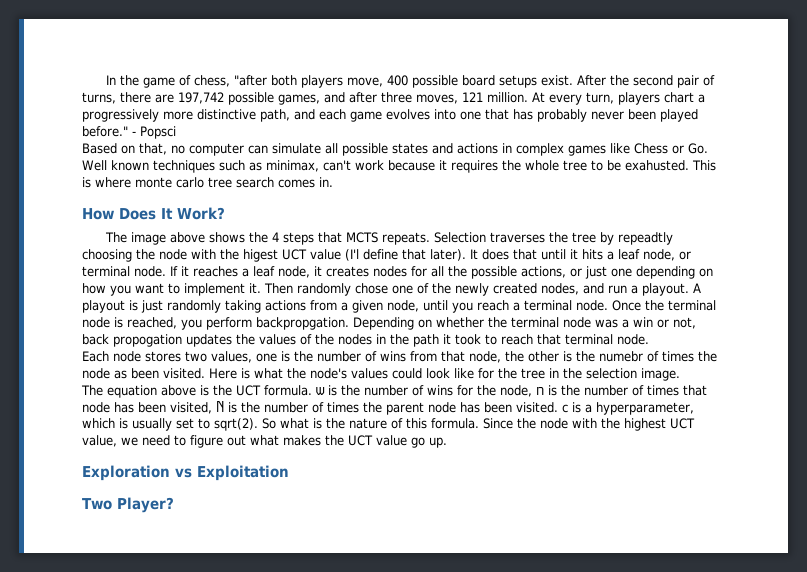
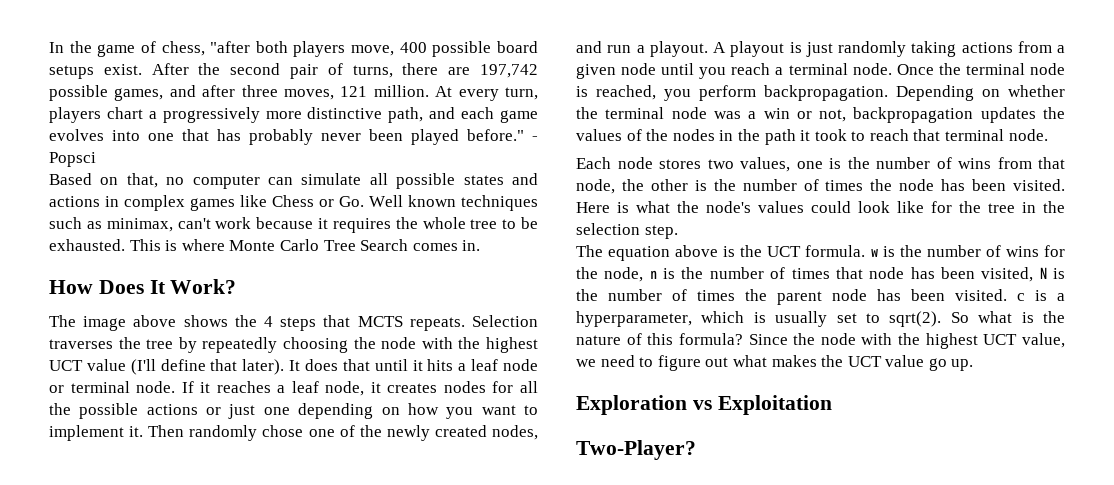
[625,160,689,171] exahusted. -> [49,239,125,251] exhausted.
[135,177,274,188] monte carlo tree search -> [229,239,409,251] Monte Carlo Tree Search
[618,232,674,245] repeadtly -> [202,337,278,353] repeatedly
[243,249,359,262] higest UCT value (I'l -> [486,337,539,353] [49,359,156,375] highest UCT value (I'll
[643,249,675,261] node, -> [502,359,538,371] node
[521,266,566,278] actions, -> [146,404,198,415] actions
[387,300,419,312] node, -> [621,63,657,75] node
[256,317,349,330] backpropgation. -> [764,85,888,101] backpropagation.
[82,334,182,347] back propogation -> [853,107,974,123] backpropagation
[599,351,643,362] numebr -> [742,179,797,191] number
[114,370,127,379] as -> [941,179,966,191] has
[641,368,680,381] image. -> [644,225,678,239] step.
[431,418,479,429] formula. -> [678,333,743,345] formula?
[82,497,174,513] Two Player? -> [576,440,696,460] Two-Player?

